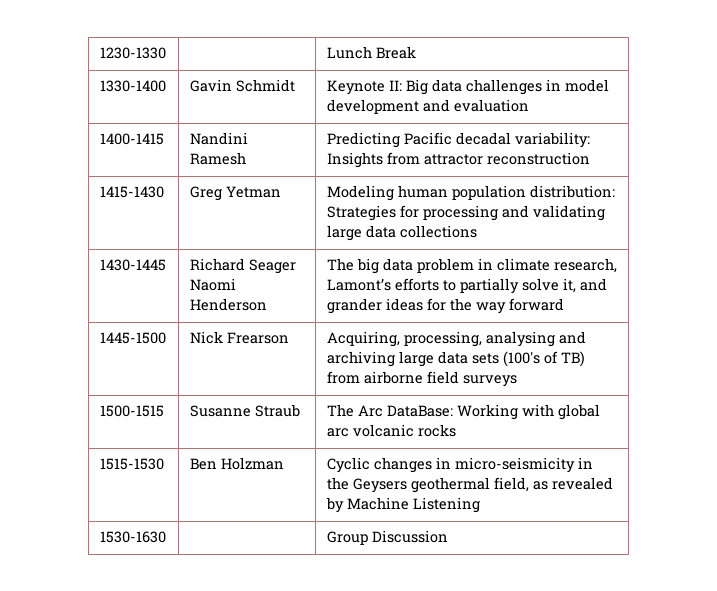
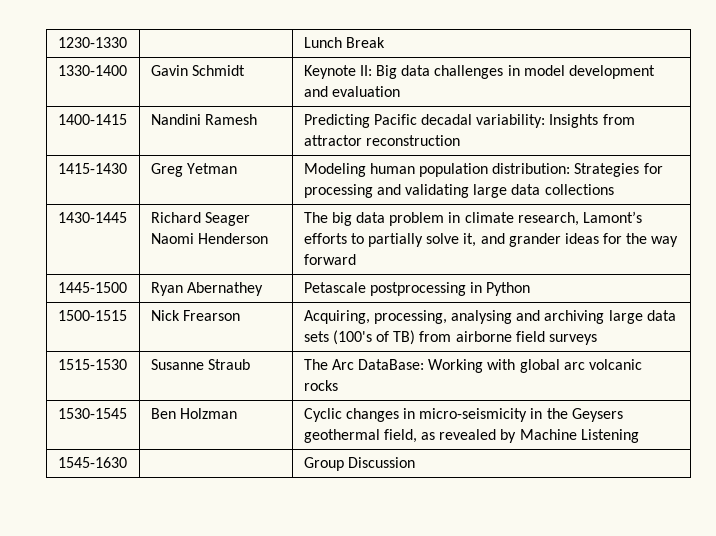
(166, 338) none -> [150,282,263,296] [303,282,531,296] [57,310,127,321] | Ryan Abernathey | Petascale postprocessing in Python // 1500-1515
[99,405,164,417] 1500-1515 -> [57,359,127,370] 1515-1530
[99,458,164,470] 1515-1530 -> [57,408,127,419] 1530-1545
[99,531,166,543] 1530-1630 -> [57,457,127,468] 1545-1630

